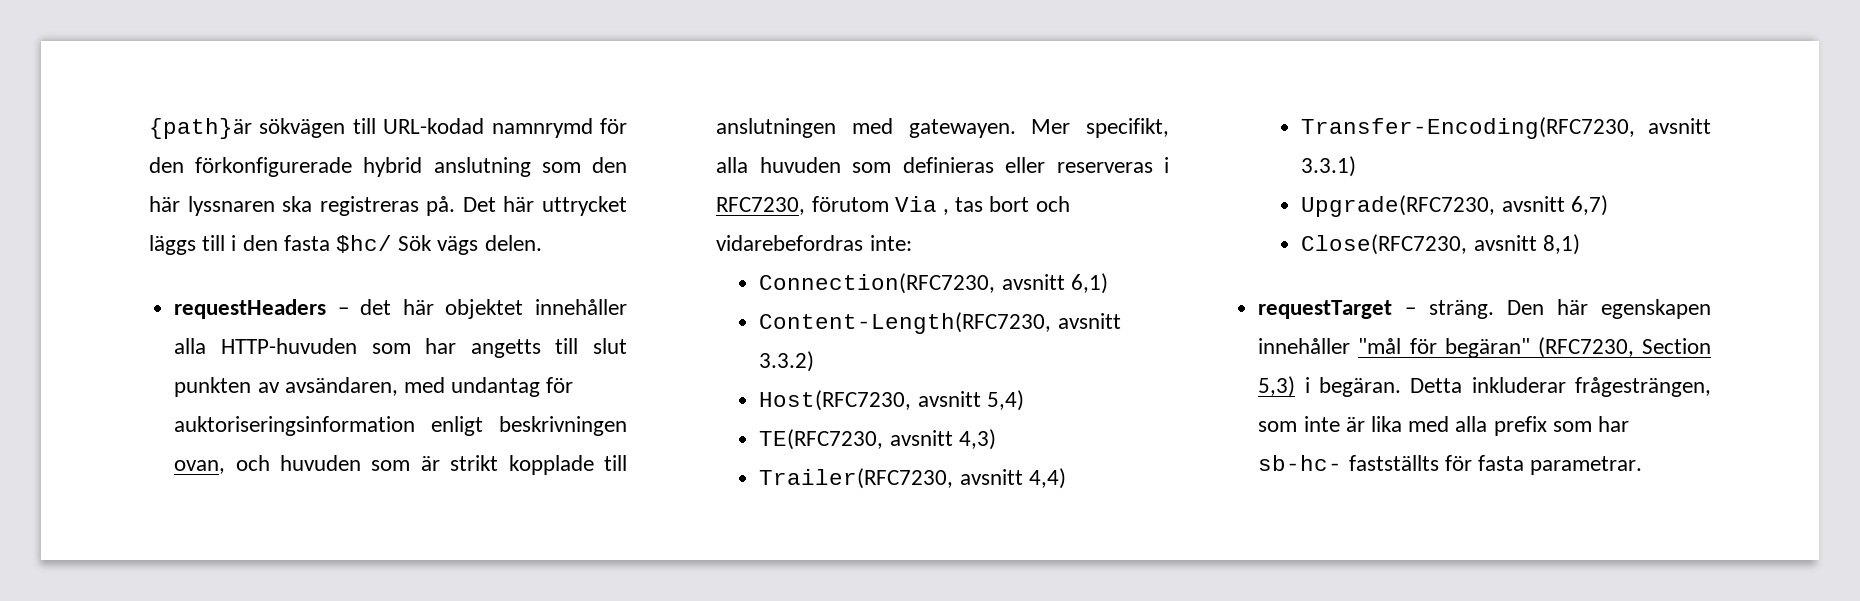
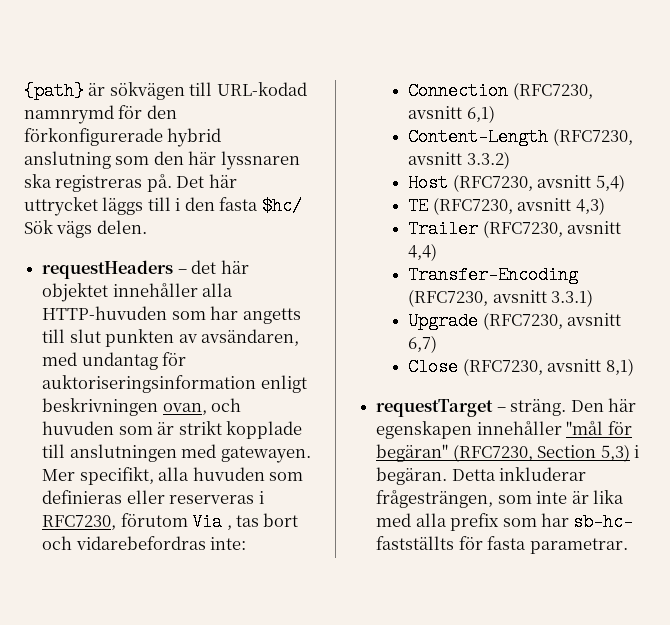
[149,118,252,139] {path}är -> [24,82,106,100] {path} är
[759,273,996,294] Connection(RFC7230, -> [408,82,593,100] Connection (RFC7230,
[759,312,1052,334] Content-Length(RFC7230, -> [408,128,633,146] Content-Length (RFC7230,
[759,390,912,411] Host(RFC7230, -> [408,174,533,192] Host (RFC7230,
[759,429,884,450] TE(RFC7230, -> [408,197,513,215] TE (RFC7230,
[759,468,954,489] Trailer(RFC7230, -> [408,220,563,238] Trailer (RFC7230,
[1301,117,1636,139] Transfer-Encoding(RFC7230, -> [408,266,579,284] [408,289,489,307] Transfer-Encoding (RFC7230,
[1301,195,1496,217] Upgrade(RFC7230, -> [408,312,563,330] Upgrade (RFC7230,
[1301,234,1468,255] Close(RFC7230, -> [408,358,543,376] Close (RFC7230,

